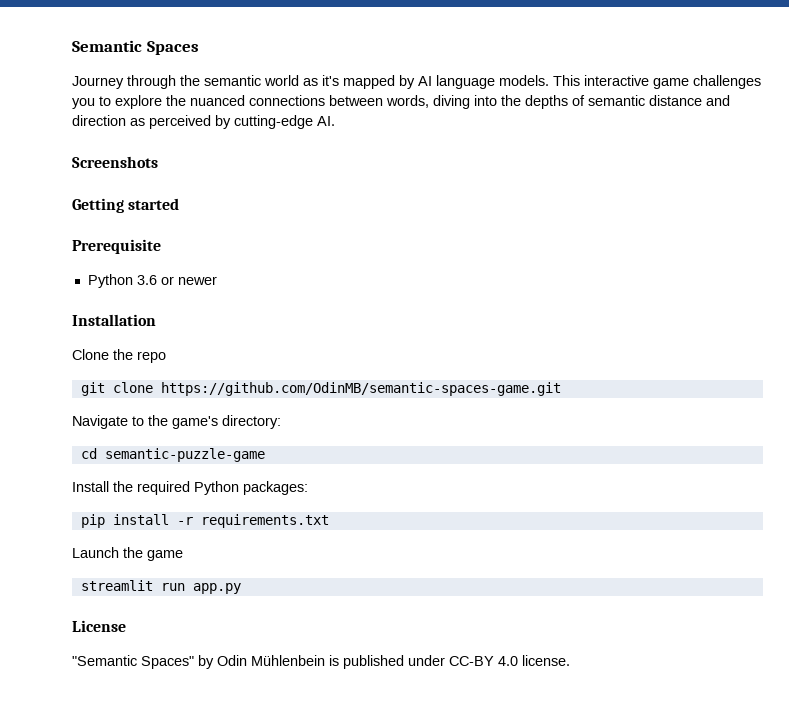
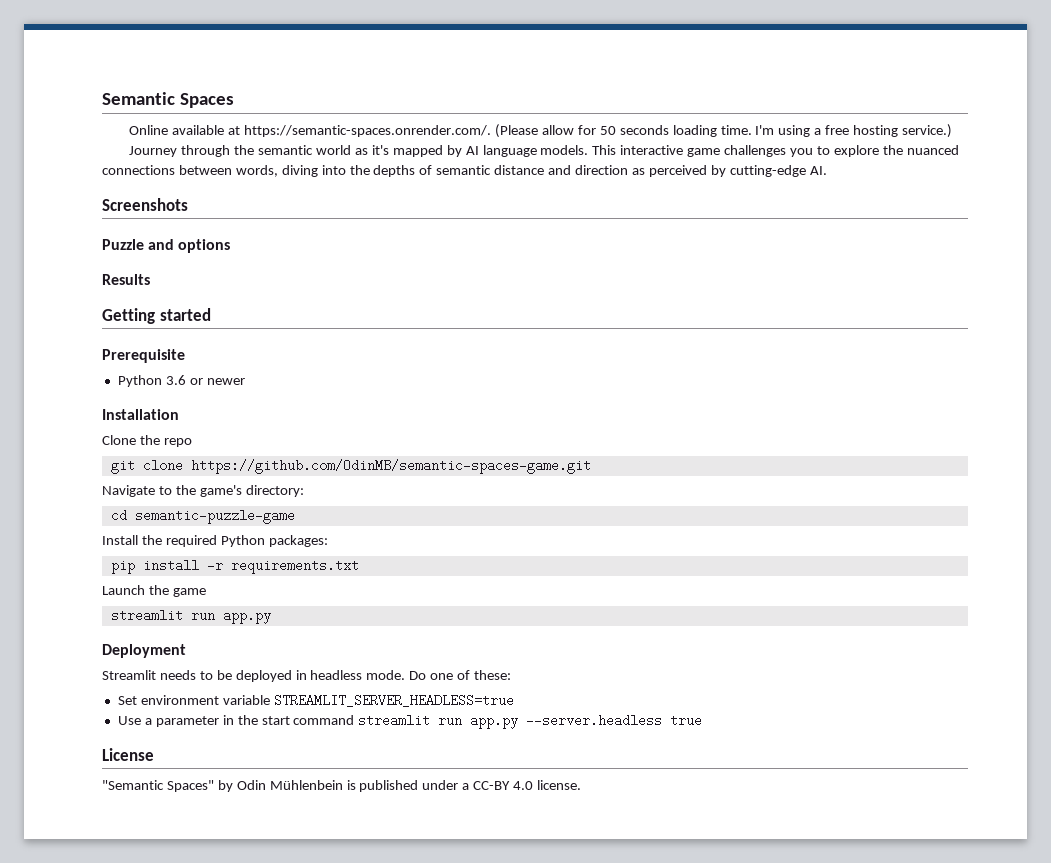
(199, 48) none -> [129,124,952,138] // Online available at https://semantic-spaces.onrender.com/. (Please allow for 50 seconds loading time. I'm using a free hosting service.)
(158, 162) none -> [102,239,231,253] [102,274,150,285] // Puzzle and options // Results
(241, 588) none -> [102,644,186,658] [102,670,512,682] [117,694,514,707] [117,714,703,729] // Deployment // Streamlit needs to be deployed in headless mode. Do one of these: // Set environment variable STREAMLIT_SERVER_HEADLESS=true // Use a parameter in the start command streamlit run app.py --server.headless true
(445, 660) none -> [462,783,470,790] a

